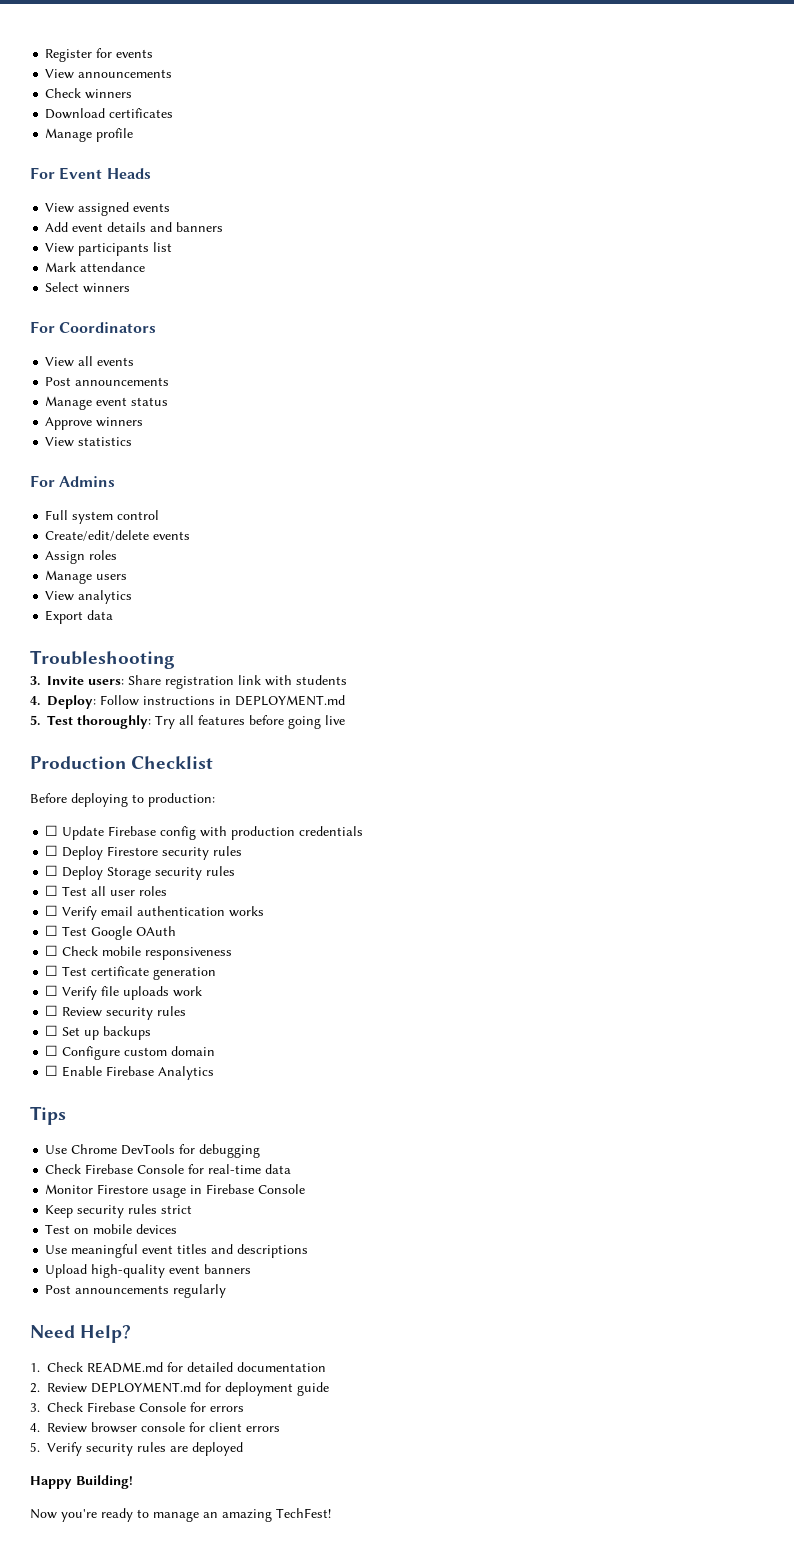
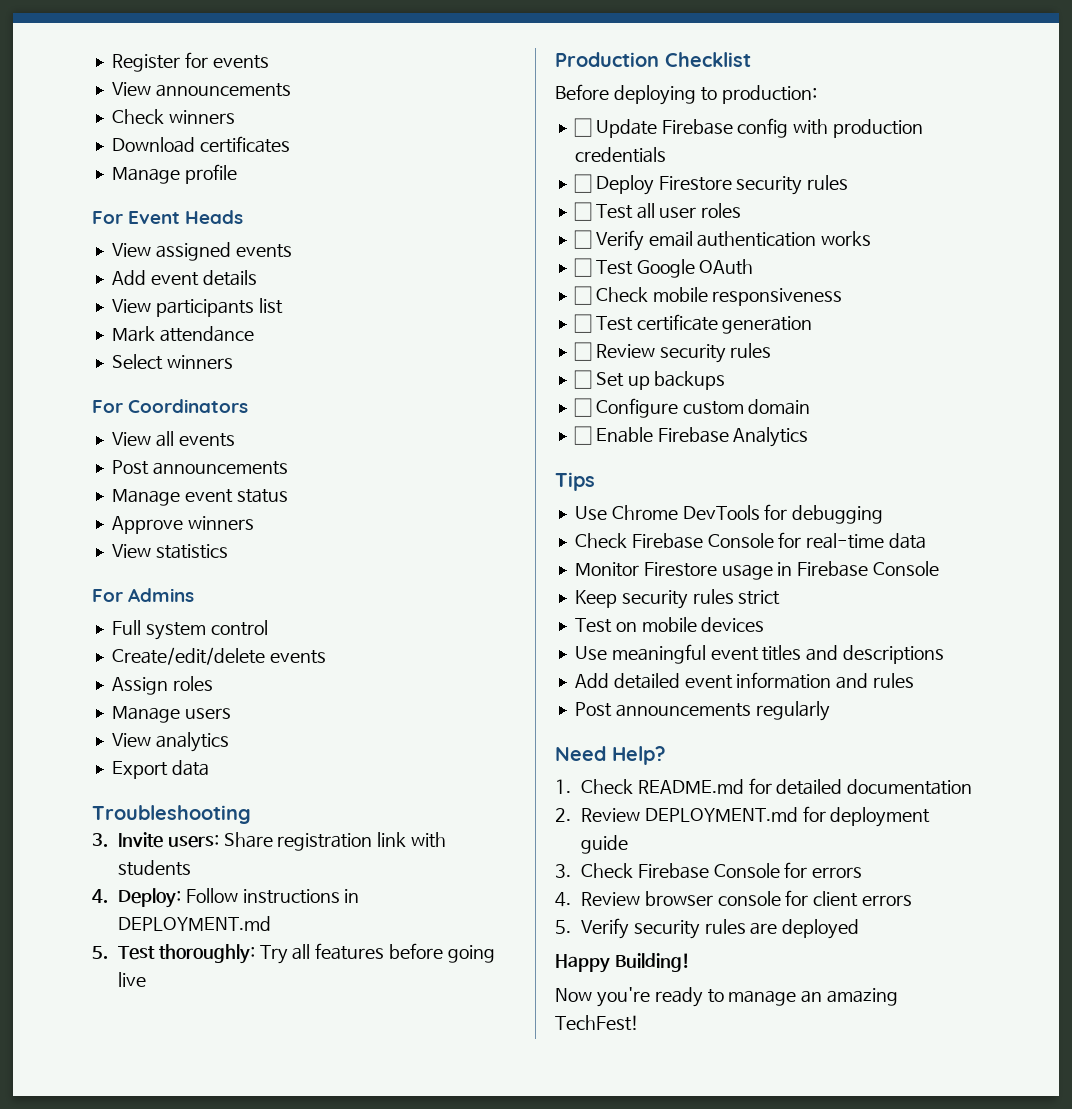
[150,222,224,232] and banners -> (257, 278) none
[45,865,236,880] // ☐ Deploy Storage security rules -> (849, 182) none
[45,985,203,1000] // ☐ Verify file uploads work -> (813, 325) none
[45,1264,252,1278] Upload high-quality event banners -> [574,672,915,689] Add detailed event information and rules

